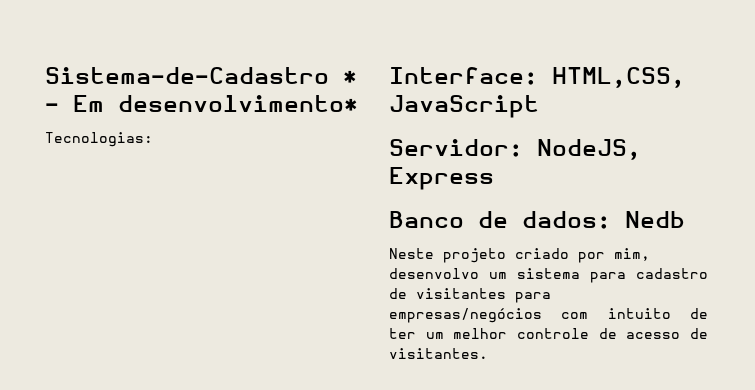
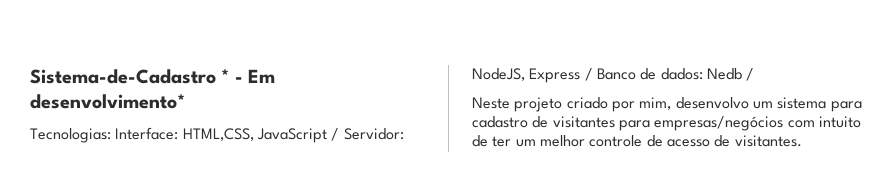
(153, 139) // -> (111, 135) none
(539, 106) // -> [331,128,340,141] /
(494, 178) // -> [584,68,593,81] /
(685, 219) none -> [746,68,755,81] /

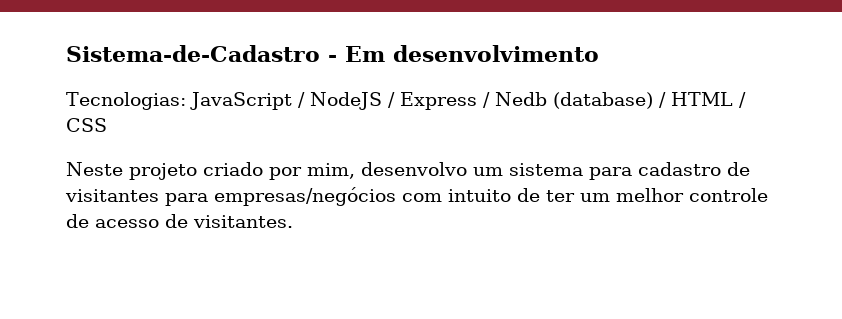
[221,69,230,83] * -> (320, 53) none
[30,94,185,109] desenvolvimento* -> [393,45,599,62] desenvolvimento
[115,127,404,143] [472,68,755,83] Interface: HTML,CSS, JavaScript / Servidor: NodeJS, Express / Banco de dados: Nedb / -> [189,92,746,110] [66,118,107,132] JavaScript / NodeJS / Express / Nedb (database) / HTML / CSS

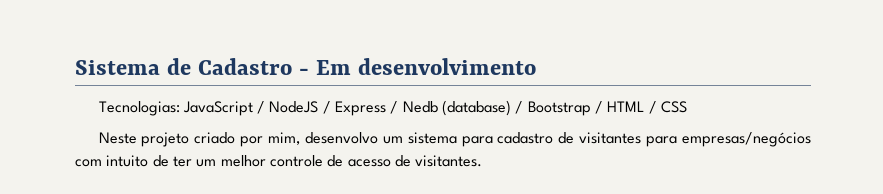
[66,45,320,62] Sistema-de-Cadastro -> [75,58,293,75] Sistema de Cadastro
(666, 100) none -> [527,101,604,116] Bootstrap /

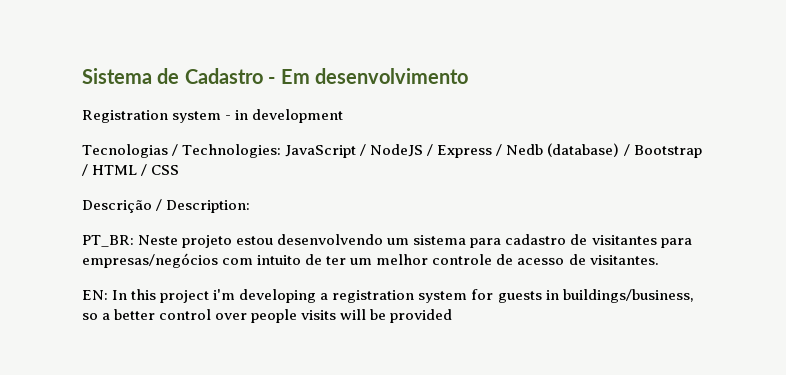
[98,101,180,116] Tecnologias: -> [82,109,344,123] [82,144,282,158] Registration system - in development // Tecnologias / Technologies:
[98,132,378,147] Neste projeto criado por mim, desenvolvo -> [82,199,251,213] [82,234,384,248] Descrição / Description: // PT_BR: Neste projeto estou desenvolvendo
(483, 161) none -> [82,289,694,303] [82,309,453,323] // EN: In this project i'm developing a registration system for guests in buildings/business, so a better control over people visits will be provided

